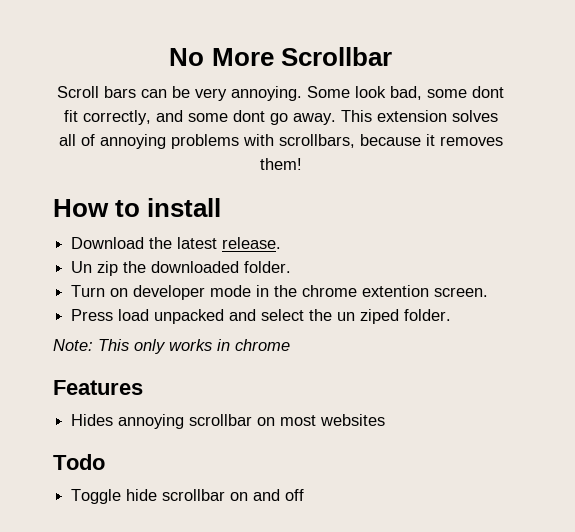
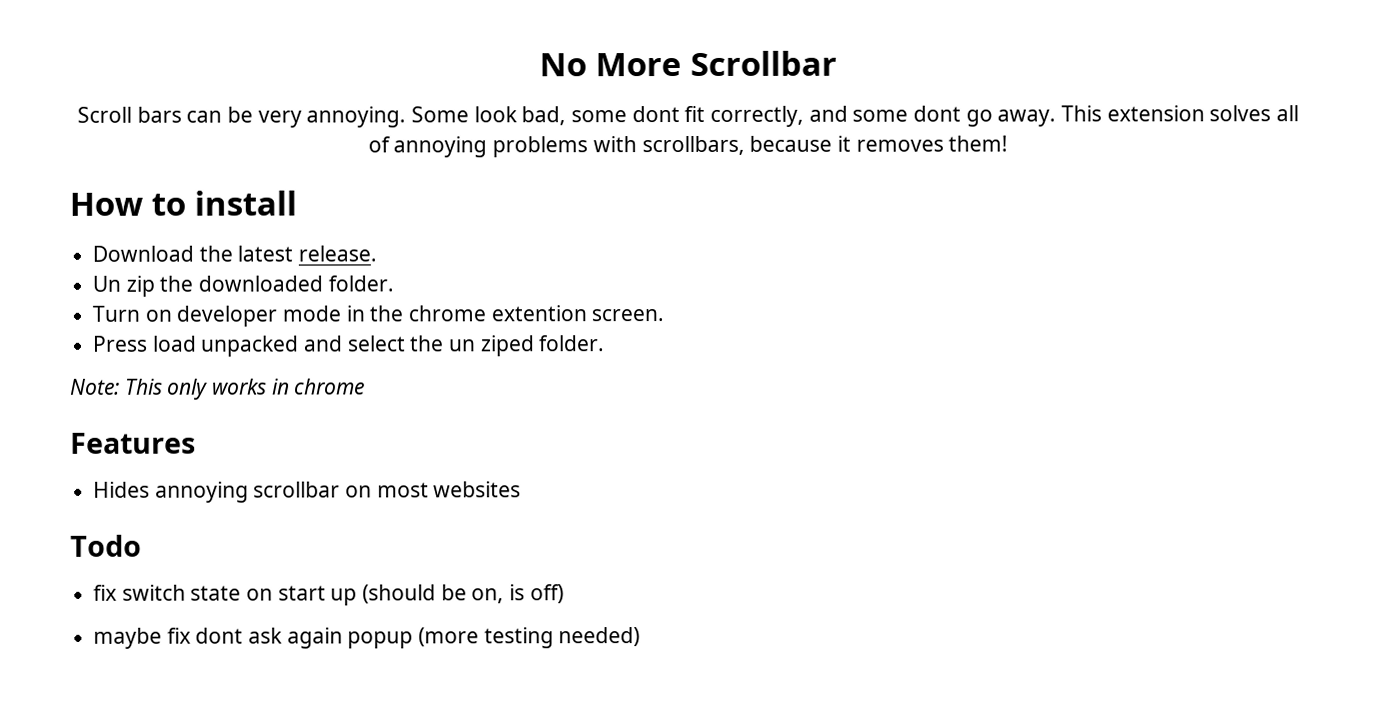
[71,489,305,504] Toggle hide scrollbar on and off -> [93,584,564,606] [93,627,641,649] fix switch state on start up (should be on, is off) // maybe fix dont ask again popup (more testing needed)

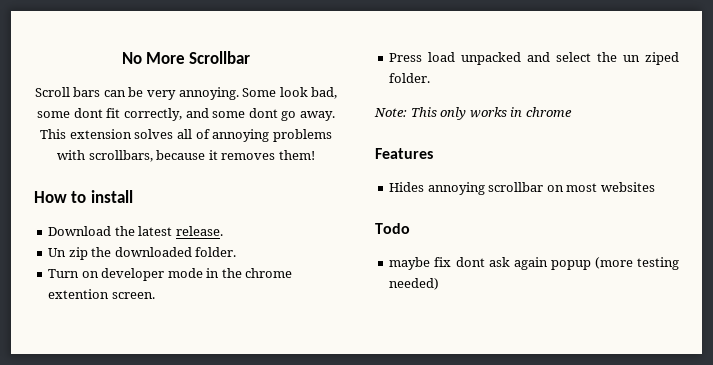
[93,584,564,606] // fix switch state on start up (should be on, is off) -> (410, 228) none

